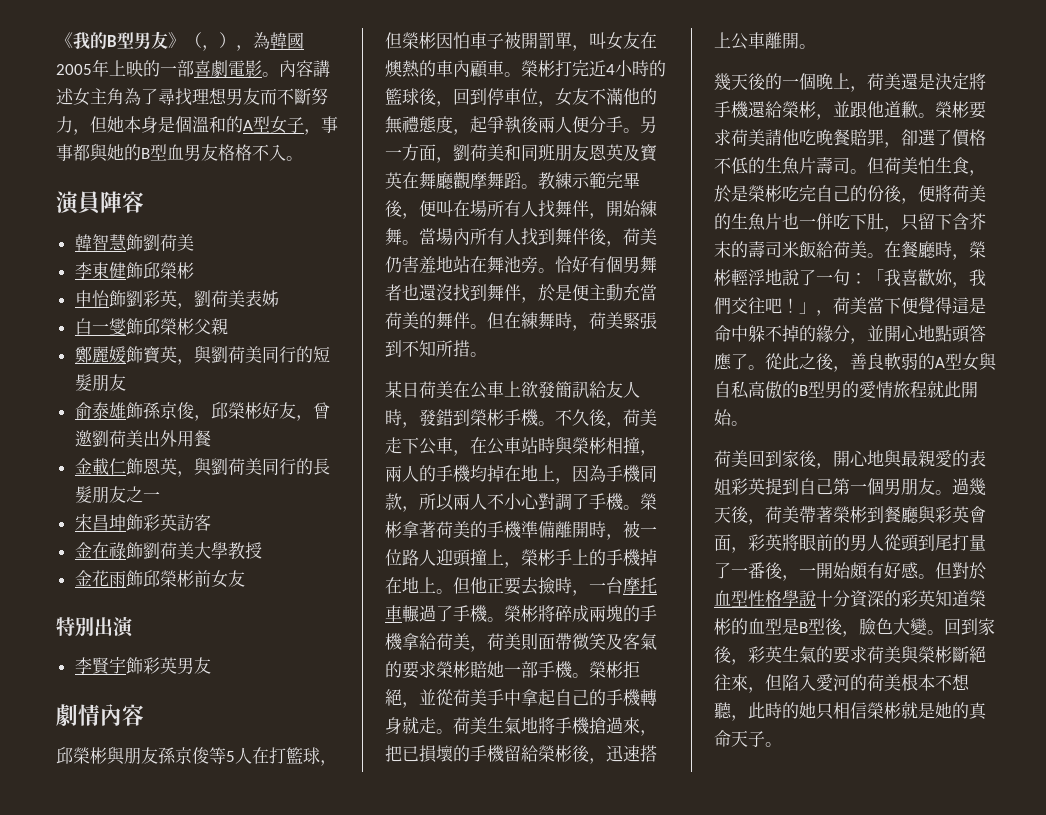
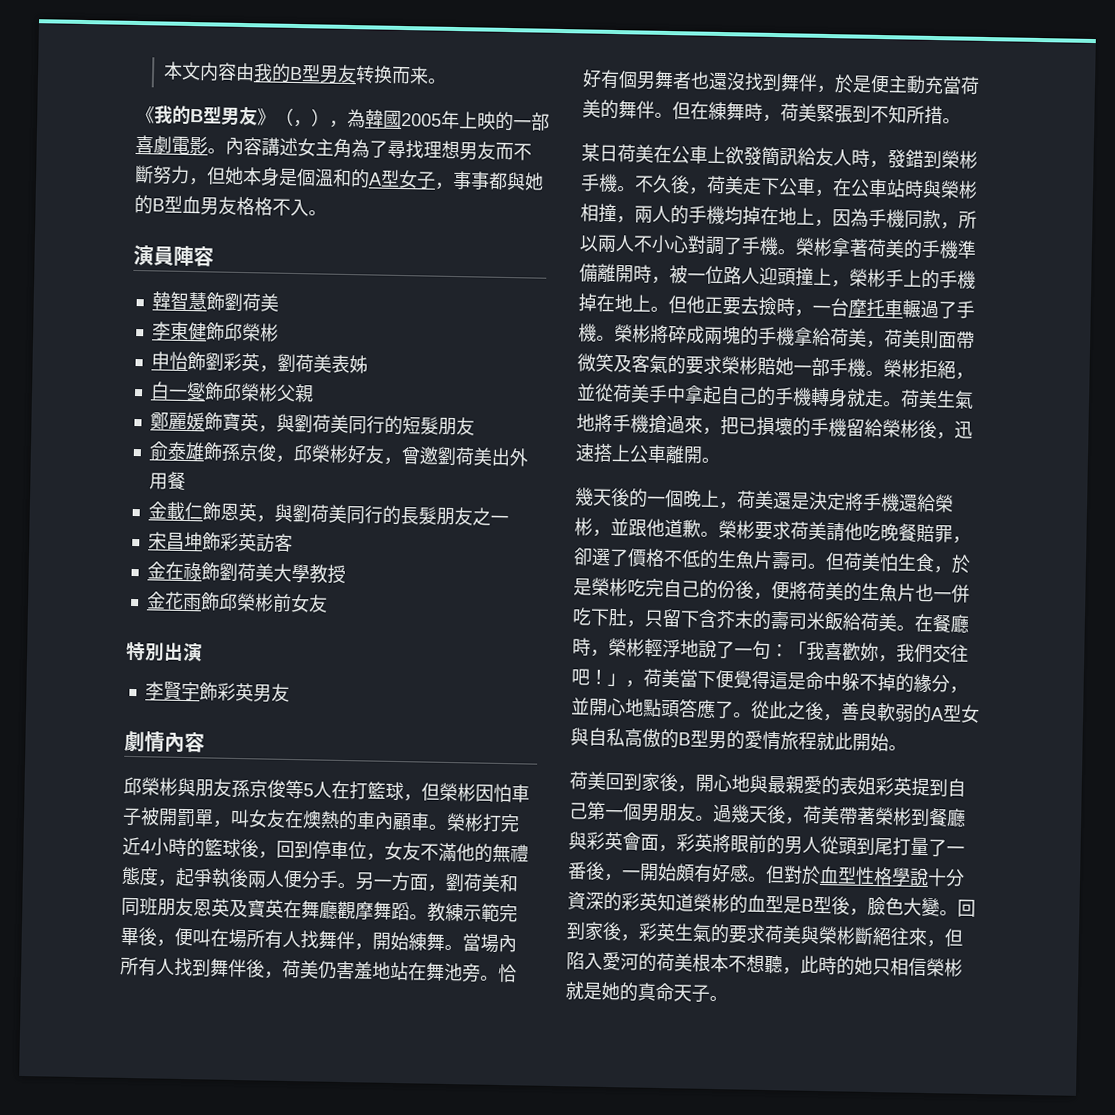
(56, 40) none -> [163,61,448,85] 本文内容由我的B型男友转换而来。 //

